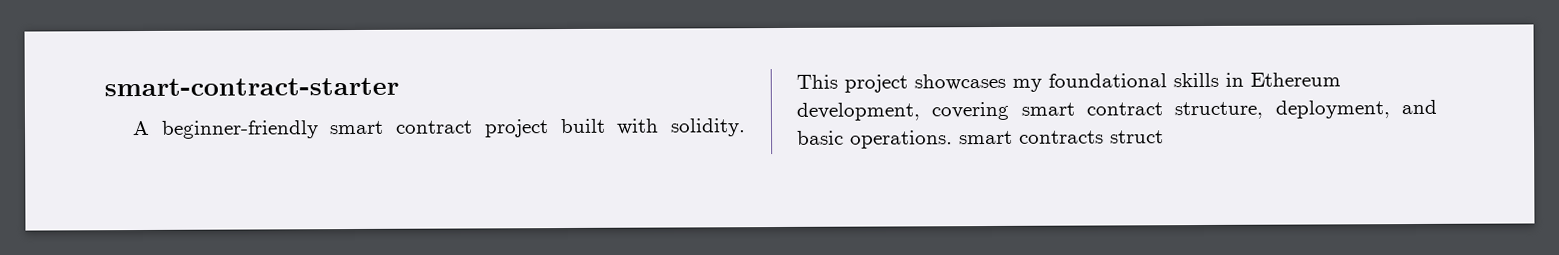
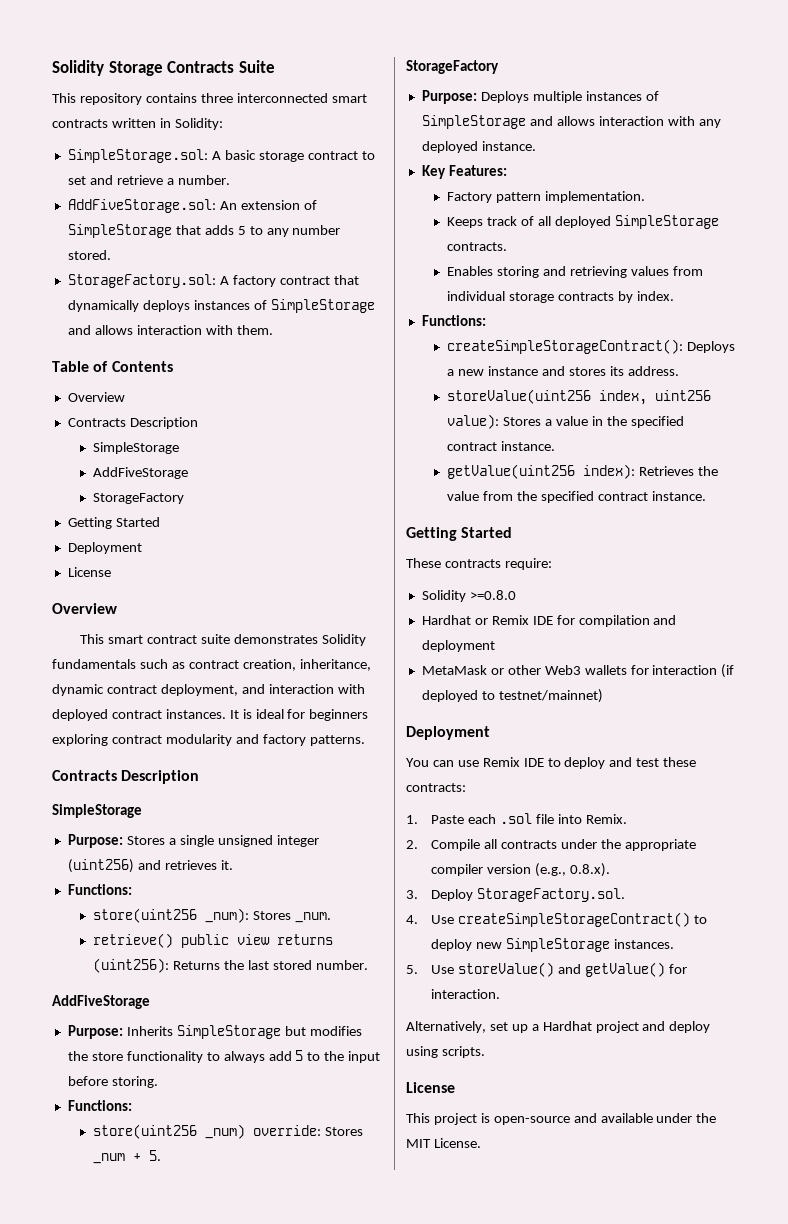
[104,77,399,97] [131,118,746,139] [796,72,1341,93] [796,99,1437,121] [797,130,1164,149] smart-contract-starter // A beginner-friendly smart contract project built with solidity. This project showcases my foundational skills in Ethereum development, covering smart contract structure, deployment, and basic operations. smart contracts struct -> [52,60,275,76] [52,93,367,105] [52,118,223,130] [67,149,375,163] [67,175,230,185] [67,199,317,213] [67,224,341,238] [67,250,111,260] [67,274,359,288] [67,299,375,313] [67,325,273,335] [52,361,173,372] [67,392,125,402] [67,417,198,429] [93,442,180,454] [93,467,189,479] [93,493,185,504] [67,517,160,529] [67,542,142,554] [67,567,111,577] [52,603,117,614] [80,634,366,646] [52,659,371,671] [52,684,365,696] [52,709,369,721] [52,734,365,746] [52,770,200,784] [52,804,142,818] [67,834,319,848] [67,859,233,873] [67,884,132,895] [93,908,331,923] [93,933,334,948] [93,958,368,973] [52,995,150,1009] [67,1025,362,1039] [67,1050,381,1063] [67,1076,158,1088] [67,1100,132,1111] [93,1124,363,1139] [93,1150,162,1164] [406,60,499,74] [421,90,659,104] [421,115,721,129] [421,141,536,153] [421,165,507,179] [447,191,645,203] [447,215,719,229] [447,242,508,251] [447,266,703,278] [447,291,674,303] [421,315,486,326] [447,339,735,354] [447,366,679,376] [447,389,712,405] [447,414,684,429] [447,441,555,451] [447,464,718,479] [447,491,706,503] [406,527,513,541] [406,558,552,570] [421,590,516,602] [421,615,677,627] [421,640,495,652] [421,664,735,678] [421,689,603,703] [406,726,490,740] [406,757,697,769] [406,783,466,792] [406,813,627,824] [406,839,696,851] [431,863,610,877] [406,888,625,902] [406,912,707,927] [431,938,674,952] [406,962,687,977] [431,989,501,999] [406,1021,711,1033] [406,1046,485,1058] [406,1082,455,1093] [406,1113,717,1125] [406,1138,481,1148] Solidity Storage Contracts Suite // This repository contains three interconnected smart contracts written in Solidity: // SimpleStorage.sol: A basic storage contract to set and retrieve a number. // AddFiveStorage.sol: An extension of SimpleStorage that adds 5 to any number stored. // StorageFactory.sol: A factory contract that dynamically deploys instances of SimpleStorage and allows interaction with them. // Table of Contents // Overview // Contracts Description // SimpleStorage // AddFiveStorage // StorageFactory // Getting Started // Deployment // License // Overview // This smart contract suite demonstrates Solidity fundamentals such as contract creation, inheritance, dynamic contract deployment, and interaction with deployed contract instances. It is ideal for beginners exploring contract modularity and factory patterns. // Contracts Description // SimpleStorage // Purpose: Stores a single unsigned integer (uint256) and retrieves it. // Functions: // store(uint256 _num): Stores _num. // retrieve() public view returns (uint256): Returns the last stored number. // AddFiveStorage // Purpose: Inherits SimpleStorage but modifies the store functionality to always add 5 to the input before storing. // Functions: // store(uint256 _num) override: Stores _num + 5. // StorageFactory // Purpose: Deploys multiple instances of SimpleStorage and allows interaction with any deployed instance. // Key Features: // Factory pattern implementation. // Keeps track of all deployed SimpleStorage contracts. // Enables storing and retrieving values from individual storage contracts by index. // Functions: // createSimpleStorageContract(): Deploys a new instance and stores its address. // storeValue(uint256 index, uint256 value): Stores a value in the specified contract instance. // getValue(uint256 index): Retrieves the value from the specified contract instance. // Getting Started // These contracts require: // Solidity >=0.8.0 // Hardhat or Remix IDE for compilation and deployment // MetaMask or other Web3 wallets for interaction (if deployed to testnet/mainnet) // Deployment // You can use Remix IDE to deploy and test these contracts: // 1. Paste each .sol file into Remix. // 2. Compile all contracts under the appropriate compiler version (e.g., 0.8.x). // 3. Deploy StorageFactory.sol. // 4. Use createSimpleStorageContract() to deploy new SimpleStorage instances. // 5. Use storeValue() and getValue() for interaction. // Alternatively, set up a Hardhat project and deploy using scripts. // License // This project is open-source and available under the MIT License.

